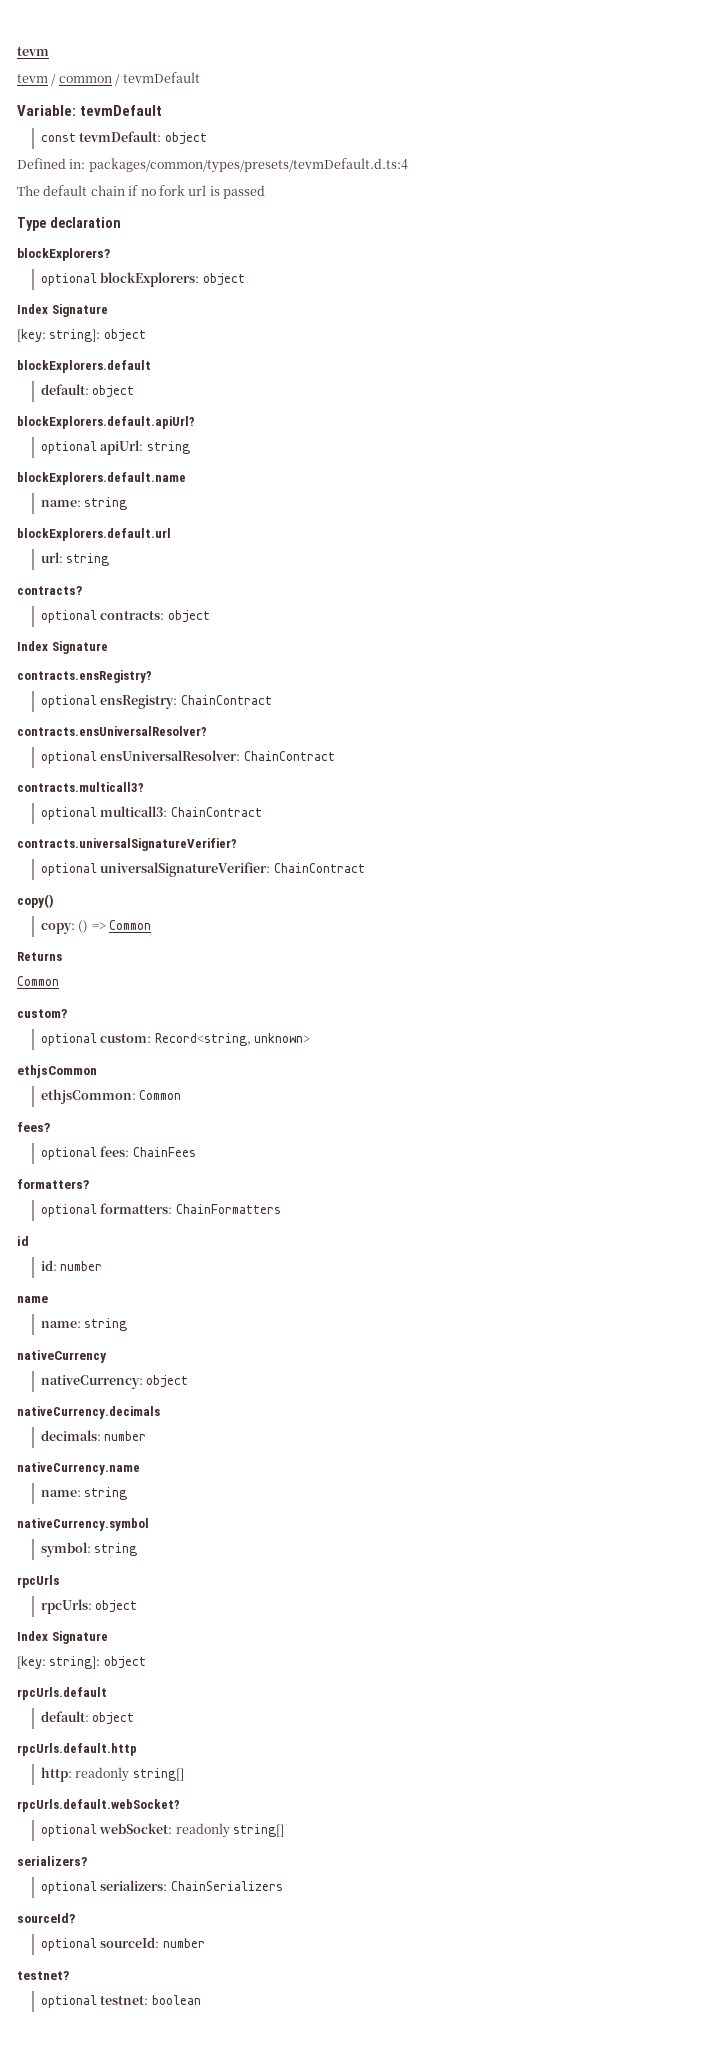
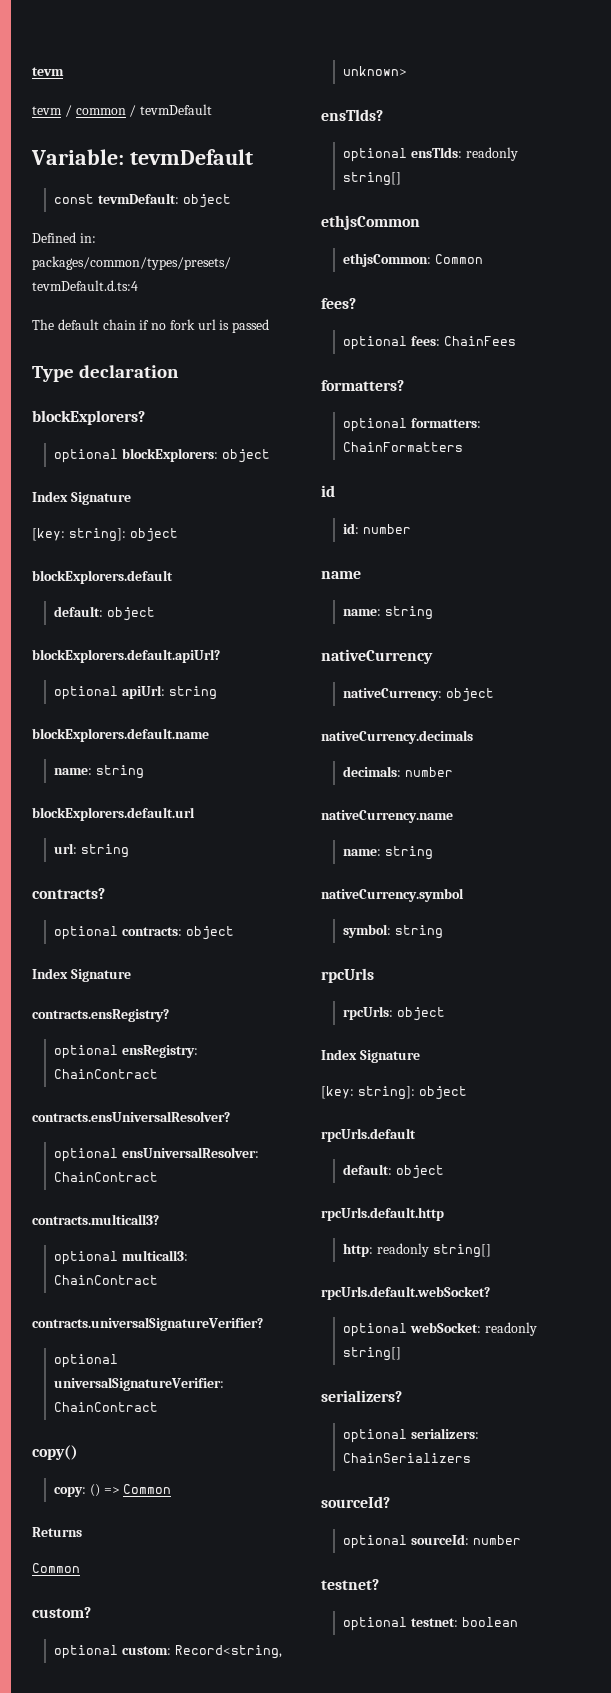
(311, 1038) none -> [321,109,383,121] [343,147,518,162] [343,172,402,186] // ensTlds? // optional ensTlds: readonly string[]

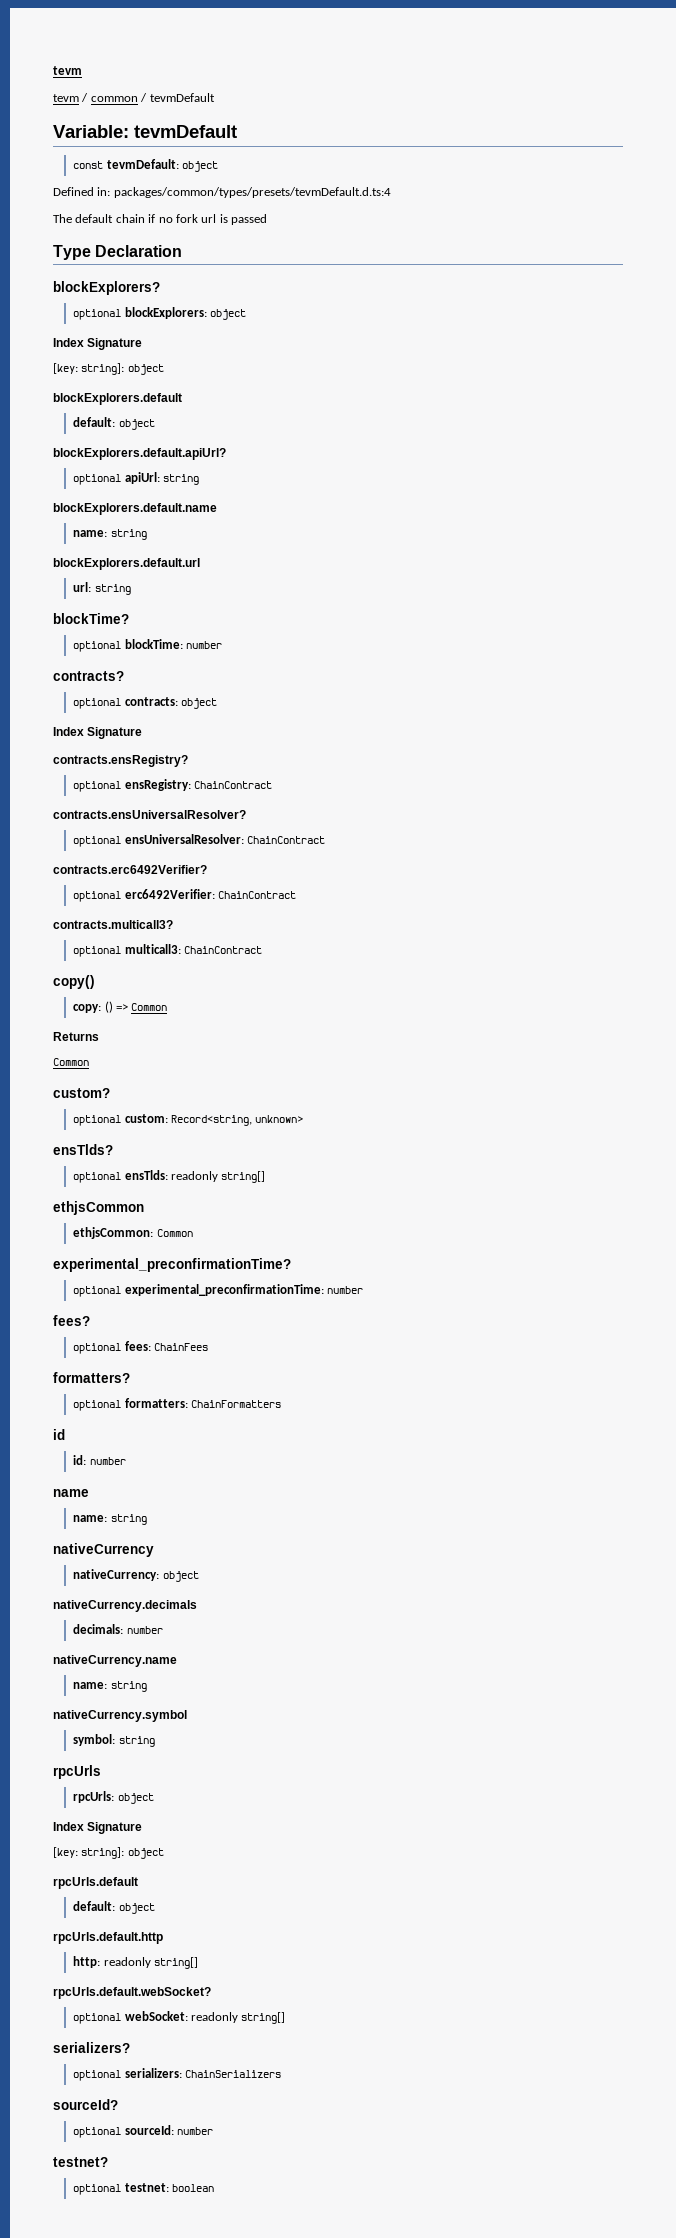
[79,365,180,378] declaration -> [95,245,183,257] Declaration
(129, 851) none -> [53,613,129,624] [73,639,222,652] // blockTime? // optional blockTime: number
(159, 1177) none -> [53,865,207,874] [73,889,296,902] // contracts.erc6492Verifier? // optional erc6492Verifier: ChainContract
[32,1317,263,1331] [54,1354,119,1368] [54,1377,225,1391] [54,1402,159,1412] // contracts.universalSignatureVerifier? // optional universalSignatureVerifier: ChainContract -> (262, 950) none
(483, 259) none -> [53,1258,291,1272] [73,1284,363,1297] // experimental_preconfirmationTime? // optional experimental_preconfirmationTime: number

